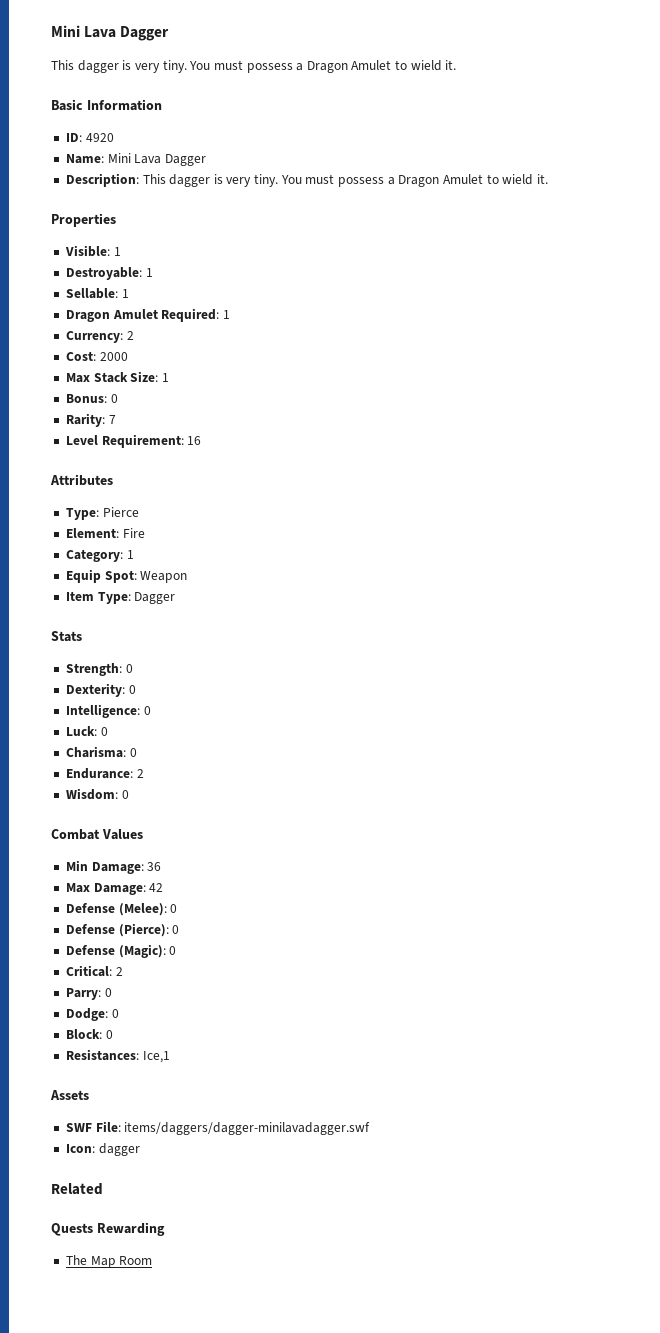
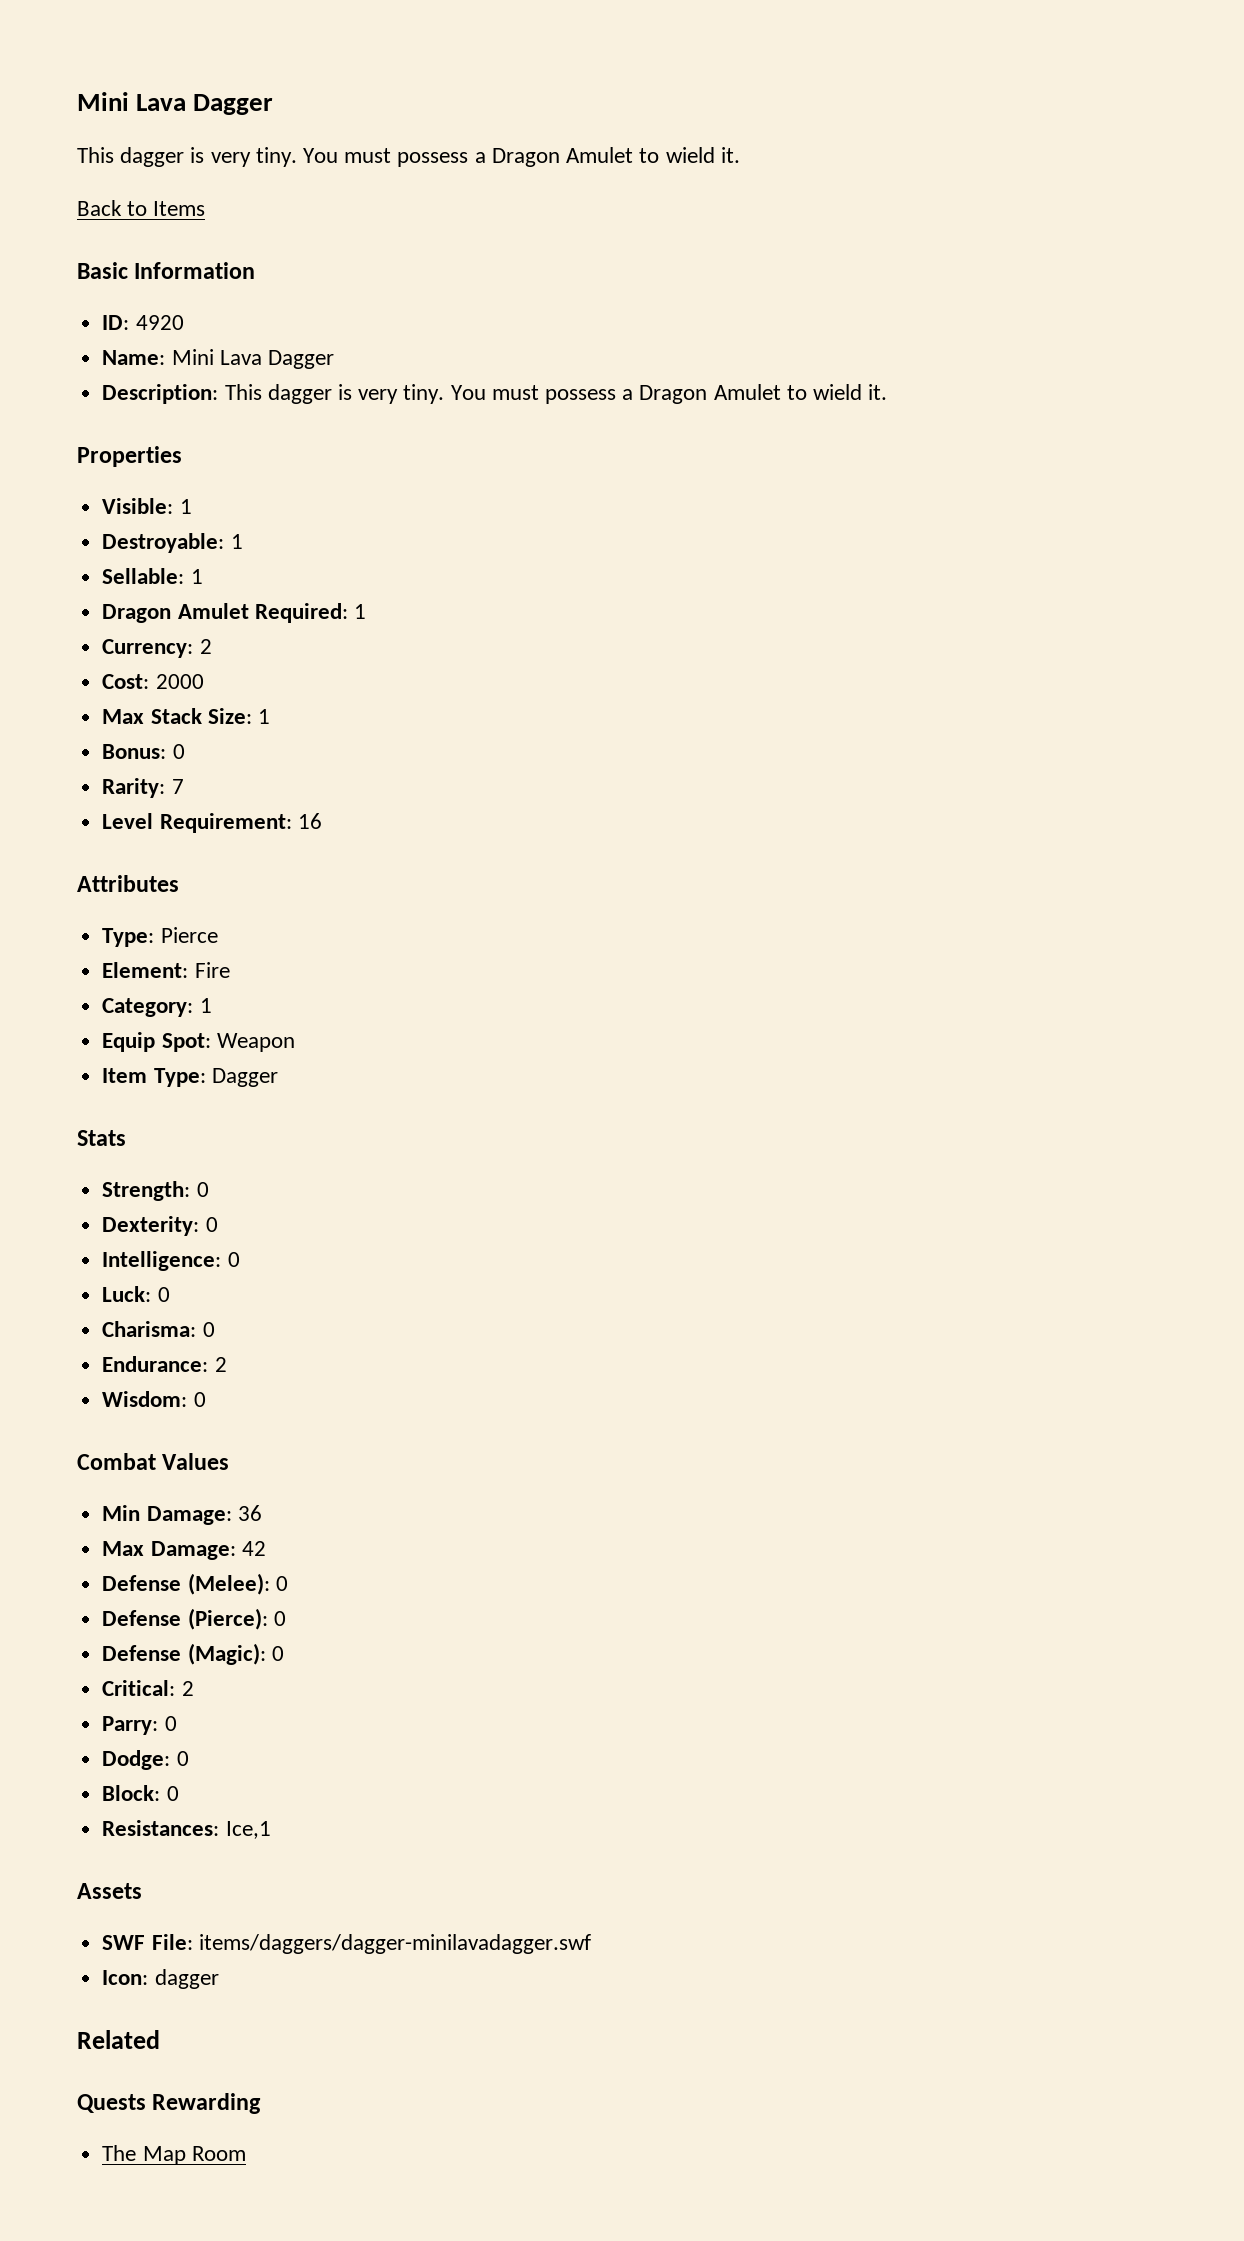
(457, 65) none -> [77,200,206,216] // Back to Items

